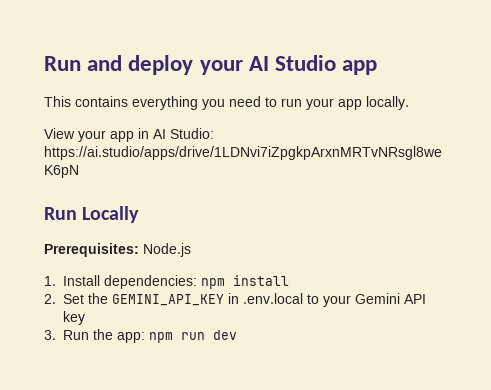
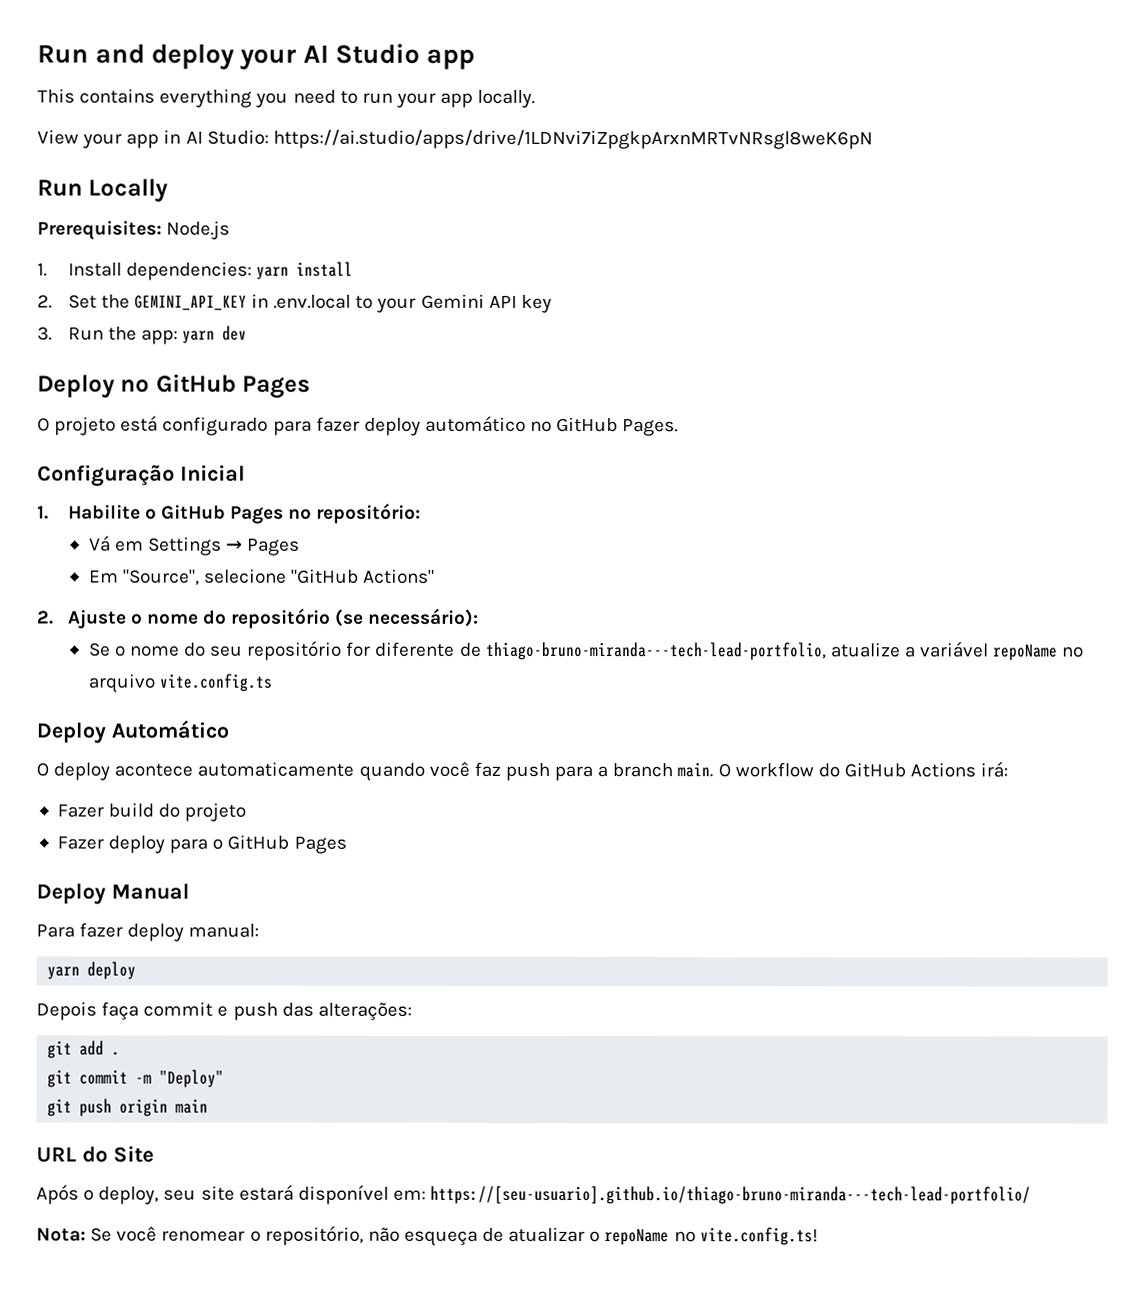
[201,278,225,289] npm -> [255,266,289,280] yarn
[149,332,205,343] npm run -> [182,330,216,344] yarn
(237, 335) none -> [37,373,312,399] [37,415,679,437] [37,464,246,487] [37,503,422,524] [88,535,301,556] [88,568,436,586] [37,608,480,629] [87,640,1085,661] [87,673,272,693] [36,720,229,744] [36,761,1009,782] [56,802,247,822] [56,834,347,854] [36,883,190,905] [36,922,260,942] [47,961,137,980] [36,1001,412,1021] [47,1040,121,1059] [47,1069,225,1088] [47,1098,209,1117] [36,1145,154,1163] [36,1184,1032,1205] [36,1225,818,1246] // Deploy no GitHub Pages // O projeto está configurado para fazer deploy automático no GitHub Pages. // Configuração Inicial // 1. Habilite o GitHub Pages no repositório: // Vá em Settings → Pages // Em "Source", selecione "GitHub Actions" // 2. Ajuste o nome do repositório (se necessário): // Se o nome do seu repositório for diferente de thiago-bruno-miranda---tech-lead-portfolio, atualize a variável repoName no arquivo vite.config.ts // Deploy Automático // O deploy acontece automaticamente quando você faz push para a branch main. O workflow do GitHub Actions irá: // Fazer build do projeto // Fazer deploy para o GitHub Pages // Deploy Manual // Para fazer deploy manual: // yarn deploy // Depois faça commit e push das alterações: // git add . // git commit -m "Deploy" // git push origin main // URL do Site // Após o deploy, seu site estará disponível em: https://[seu-usuario].github.io/thiago-bruno-miranda---tech-lead-portfolio/ // Nota: Se você renomear o repositório, não esqueça de atualizar o repoName no vite.config.ts!

